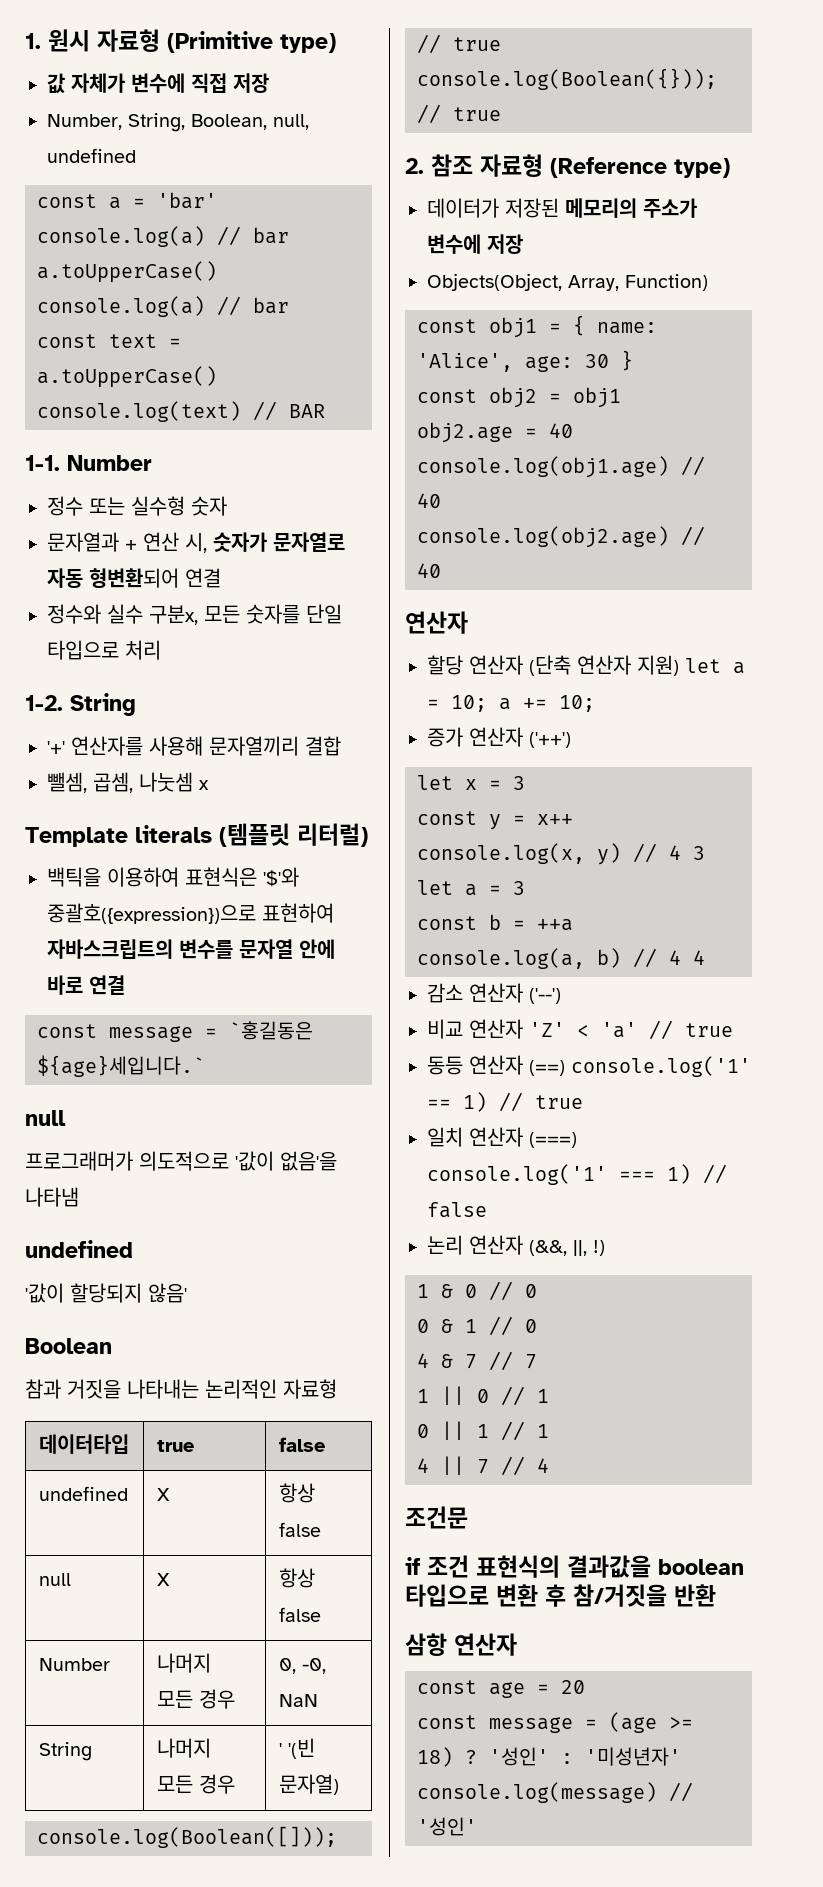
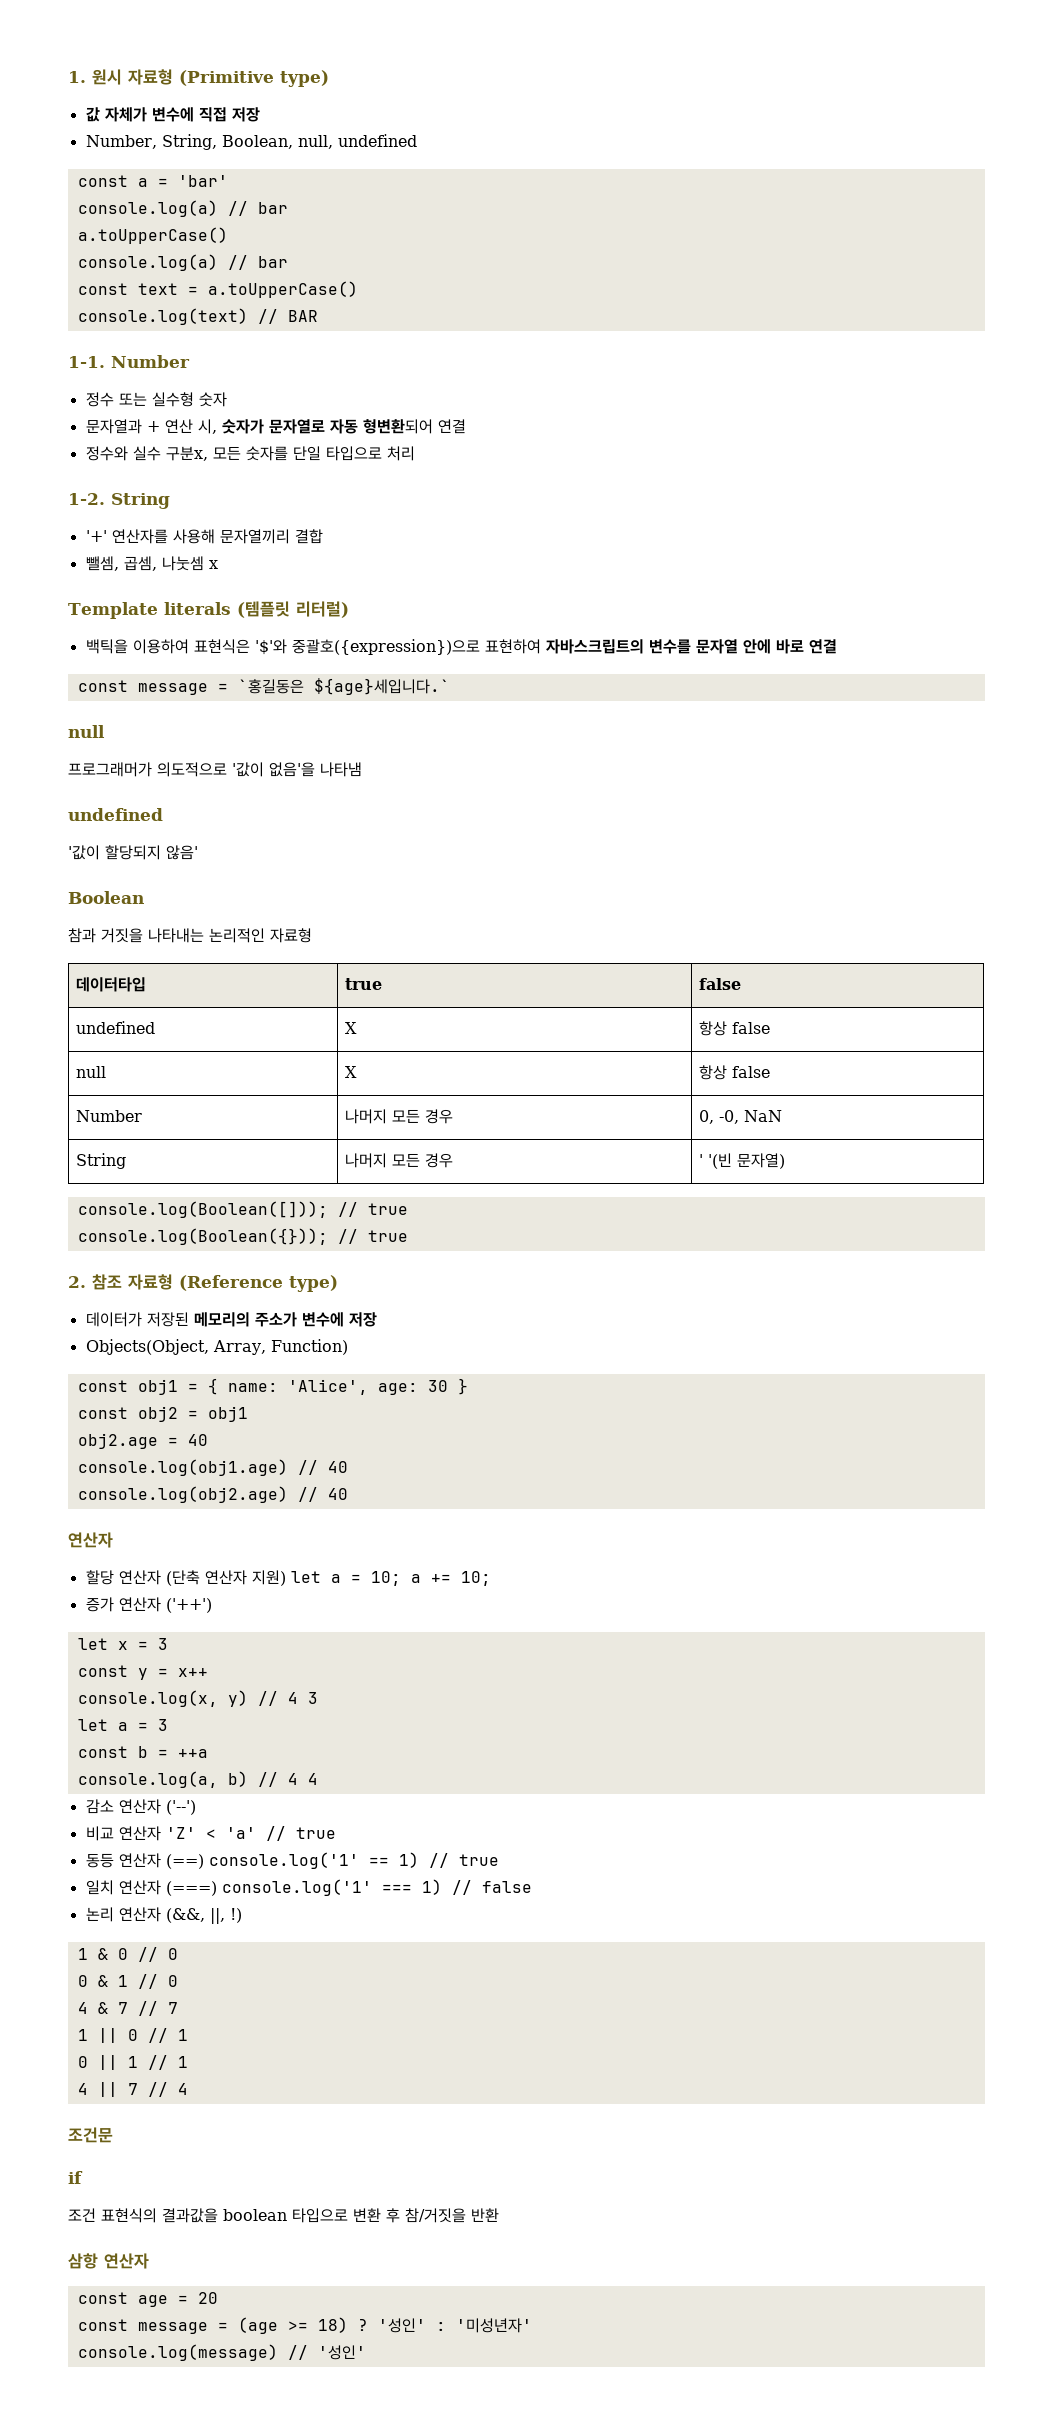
(420, 1566) none -> (83, 2177) //

